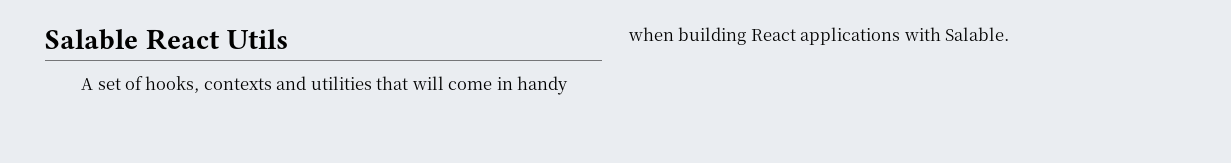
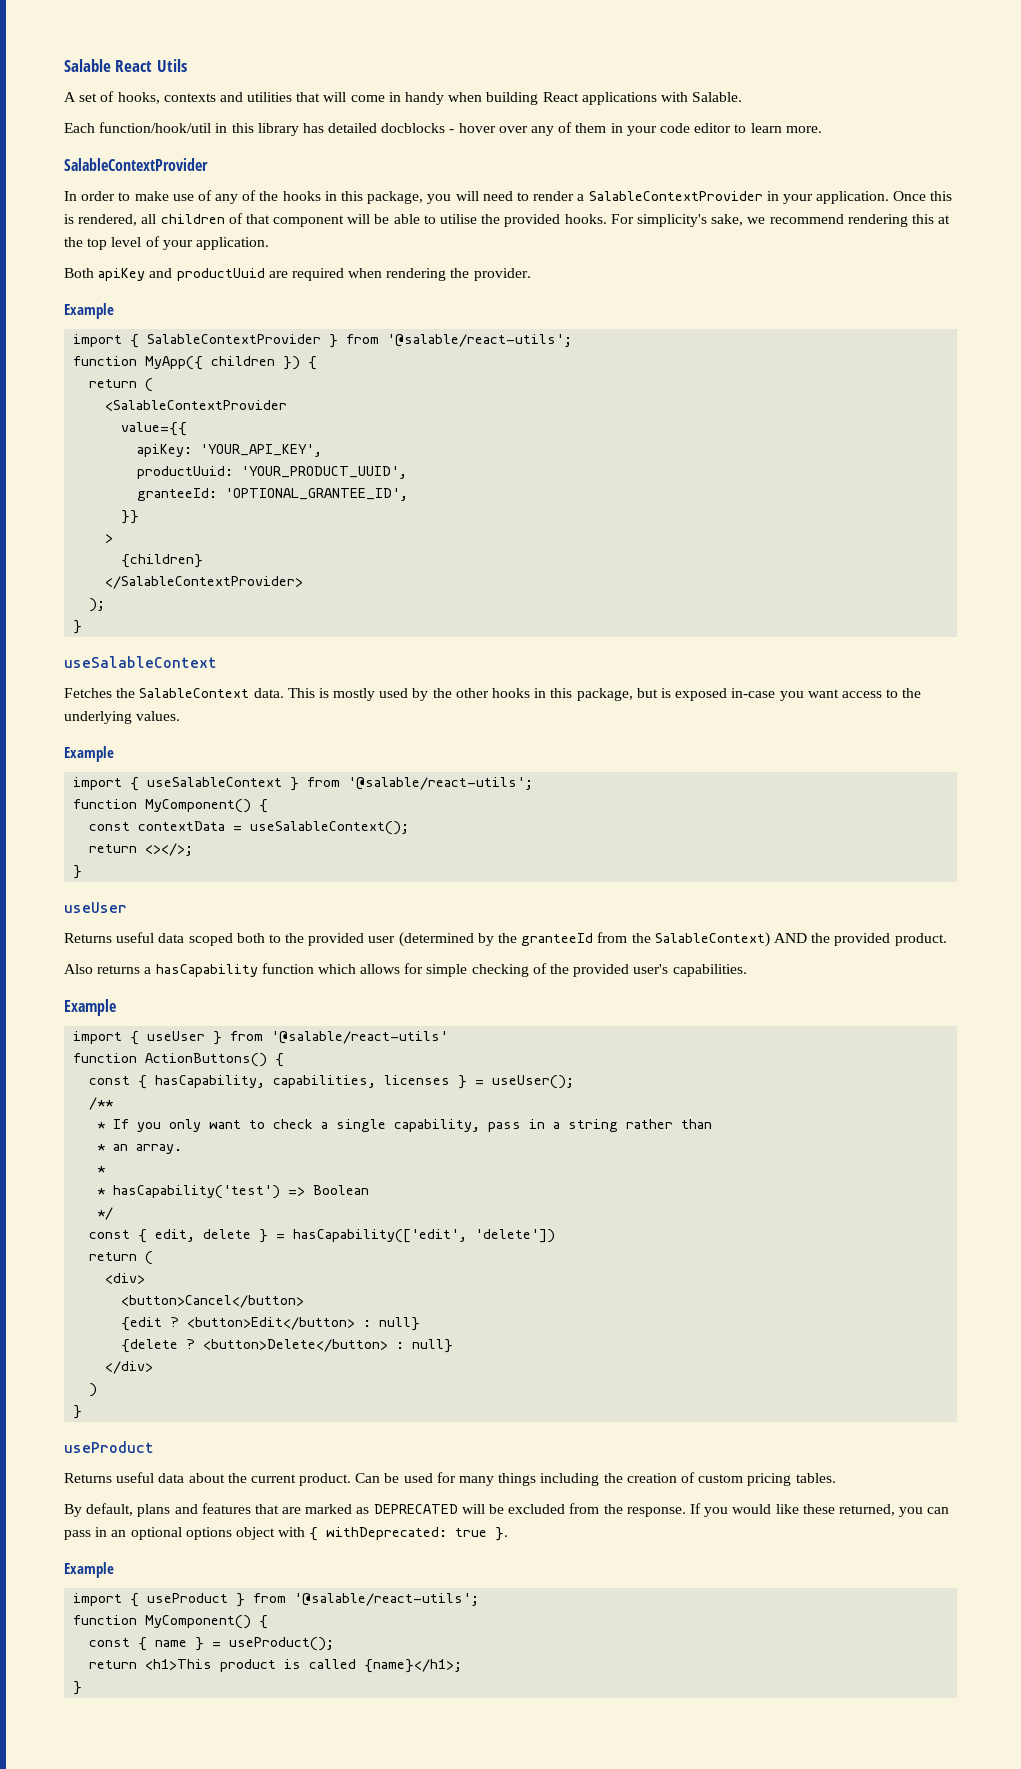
(1010, 34) none -> [64,122,822,136] [64,158,208,171] [64,190,953,204] [64,213,951,227] [64,236,269,250] [64,268,531,281] [64,303,114,319] [73,334,573,348] [73,356,318,370] [89,378,154,392] [105,400,288,411] [121,422,188,436] [137,444,323,457] [137,466,408,479] [137,488,409,501] [121,510,140,524] [105,534,114,543] [121,554,204,568] [105,576,304,589] [89,598,106,612] [73,620,83,634] [64,656,217,668] [64,688,922,701] [64,711,181,724] [64,746,114,762] [73,777,534,791] [73,799,269,813] [89,821,410,835] [89,843,194,856] [73,865,83,879] [64,902,127,913] [64,932,947,947] [64,963,747,977] [64,999,116,1016] [73,1031,449,1045] [73,1053,285,1067] [89,1075,575,1089] [89,1097,114,1110] [97,1119,713,1132] [97,1144,183,1154] [97,1166,106,1173] [97,1185,370,1199] [97,1207,114,1220] [89,1229,556,1243] [89,1251,154,1265] [105,1273,146,1284] [121,1295,305,1308] [121,1317,421,1331] [121,1339,454,1353] [105,1361,154,1374] [89,1383,98,1397] [73,1405,83,1419] [64,1441,154,1453] [64,1472,836,1486] [64,1503,950,1517] [64,1527,509,1541] [64,1562,114,1578] [73,1593,480,1607] [73,1615,269,1629] [89,1637,335,1651] [89,1659,463,1673] [73,1681,83,1695] // Each function/hook/util in this library has detailed docblocks - hover over any of them in your code editor to learn more. // SalableContextProvider // In order to make use of any of the hooks in this package, you will need to render a SalableContextProvider in your application. Once this is rendered, all children of that component will be able to utilise the provided hooks. For simplicity's sake, we recommend rendering this at the top level of your application. // Both apiKey and productUuid are required when rendering the provider. // Example // import { SalableContextProvider } from '@salable/react-utils'; // function MyApp({ children }) { // return ( // <SalableContextProvider // value={{ // apiKey: 'YOUR_API_KEY', // productUuid: 'YOUR_PRODUCT_UUID', // granteeId: 'OPTIONAL_GRANTEE_ID', // }} // > // {children} // </SalableContextProvider> // ); // } // useSalableContext // Fetches the SalableContext data. This is mostly used by the other hooks in this package, but is exposed in-case you want access to the underlying values. // Example // import { useSalableContext } from '@salable/react-utils'; // function MyComponent() { // const contextData = useSalableContext(); // return <></>; // } // useUser // Returns useful data scoped both to the provided user (determined by the granteeId from the SalableContext) AND the provided product. // Also returns a hasCapability function which allows for simple checking of the provided user's capabilities. // Example // import { useUser } from '@salable/react-utils' // function ActionButtons() { // const { hasCapability, capabilities, licenses } = useUser(); // /** // * If you only want to check a single capability, pass in a string rather than // * an array. // * // * hasCapability('test') => Boolean // */ // const { edit, delete } = hasCapability(['edit', 'delete']) // return ( // <div> // <button>Cancel</button> // {edit ? <button>Edit</button> : null} // {delete ? <button>Delete</button> : null} // </div> // ) // } // useProduct // Returns useful data about the current product. Can be used for many things including the creation of custom pricing tables. // By default, plans and features that are marked as DEPRECATED will be excluded from the response. If you would like these returned, you can pass in an optional options object with { withDeprecated: true }. // Example // import { useProduct } from '@salable/react-utils'; // function MyComponent() { // const { name } = useProduct(); // return <h1>This product is called {name}</h1>; // }

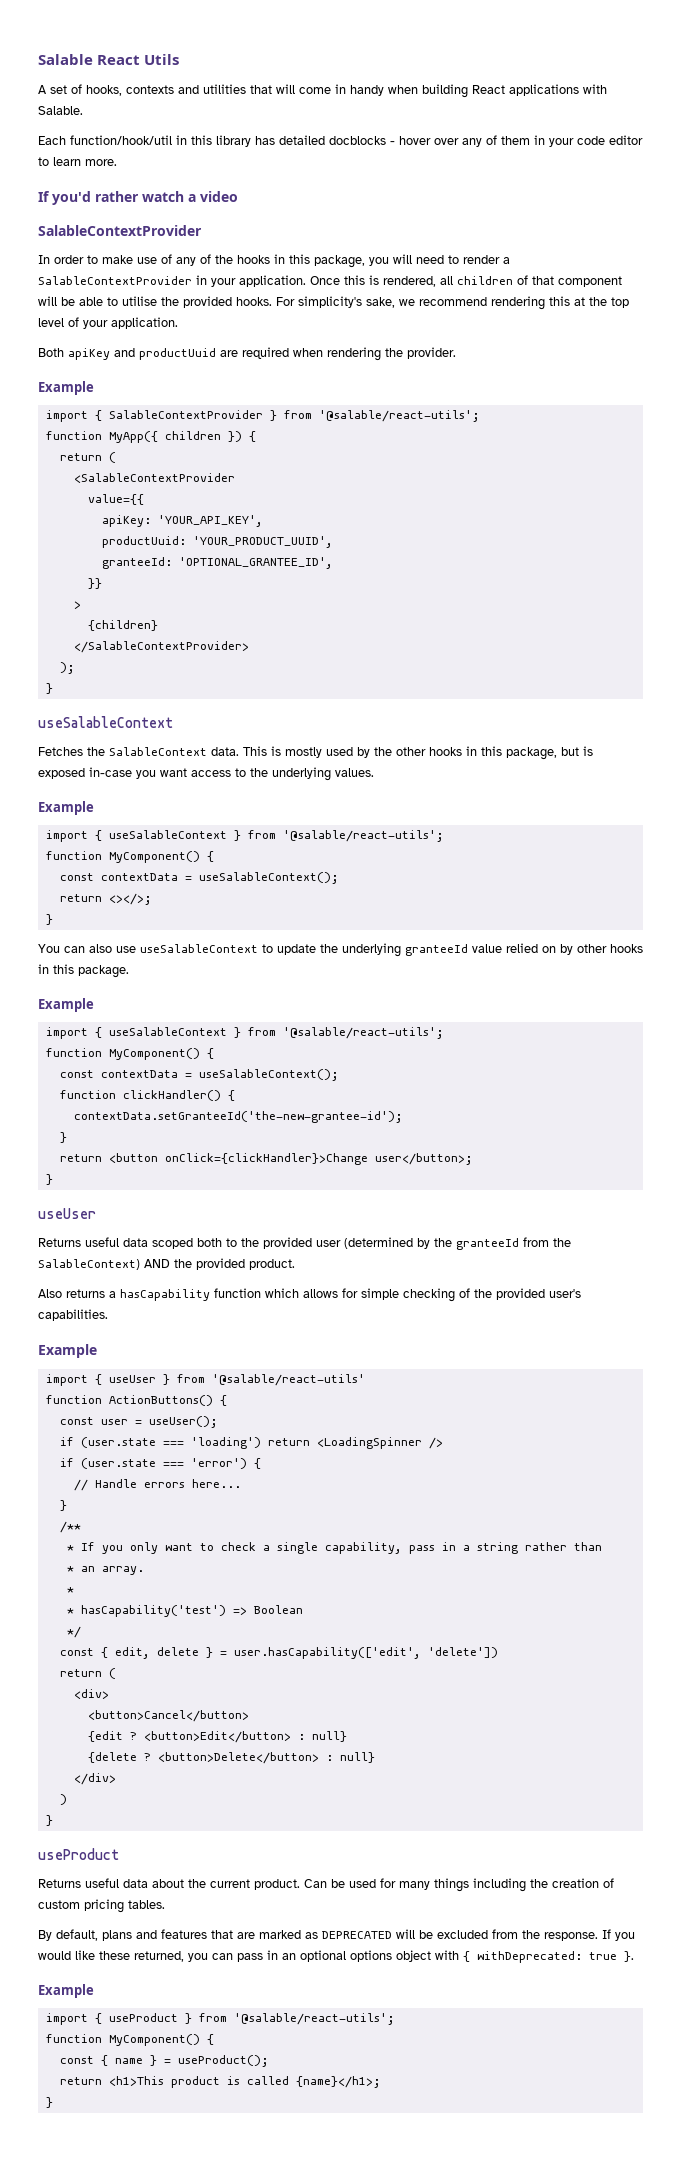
(822, 129) none -> [38,191,238,205] // If you'd rather watch a video
(83, 872) none -> [38,943,643,957] [38,964,129,978] [38,998,94,1012] [45,1027,444,1039] [45,1048,214,1060] [59,1069,339,1081] [59,1090,235,1101] [73,1111,403,1123] [59,1132,67,1143] [59,1153,473,1165] [45,1174,53,1185] // You can also use useSalableContext to update the underlying granteeId value relied on by other hooks in this package. // Example // import { useSalableContext } from '@salable/react-utils'; // function MyComponent() { // const contextData = useSalableContext(); // function clickHandler() { // contextData.setGranteeId('the-new-grantee-id'); // } // return <button onClick={clickHandler}>Change user</button>; // }
[138,1075,575,1089] { hasCapability, capabilities, licenses } = useUser(); -> [100,1416,218,1428] [59,1437,443,1449] [59,1458,261,1469] [73,1479,241,1491] [59,1500,67,1511] user = useUser(); // if (user.state === 'loading') return <LoadingSpinner /> // if (user.state === 'error') { // // Handle errors here... // }
[293,1229,468,1243] hasCapability(['edit', -> [233,1647,421,1659] user.hasCapability(['edit',

